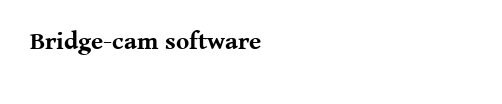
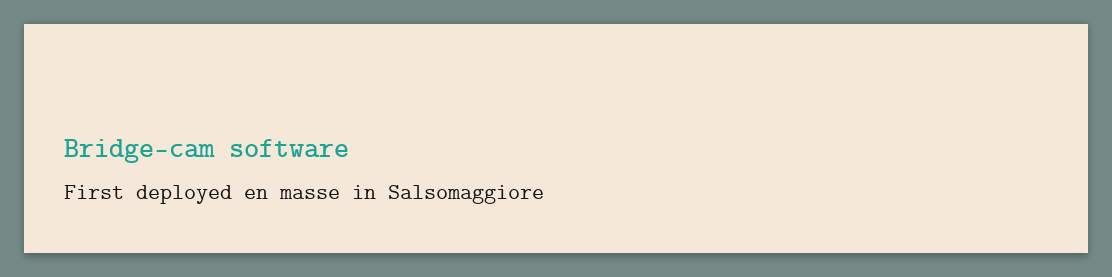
(261, 39) none -> [64,185,544,204] // First deployed en masse in Salsomaggiore

